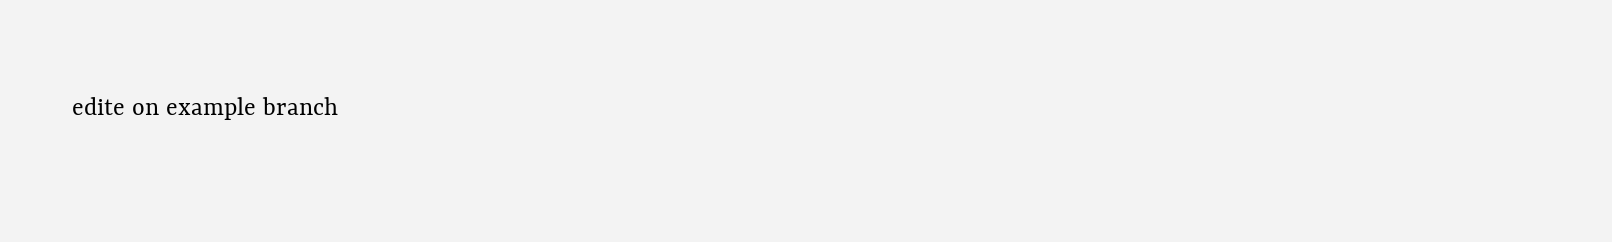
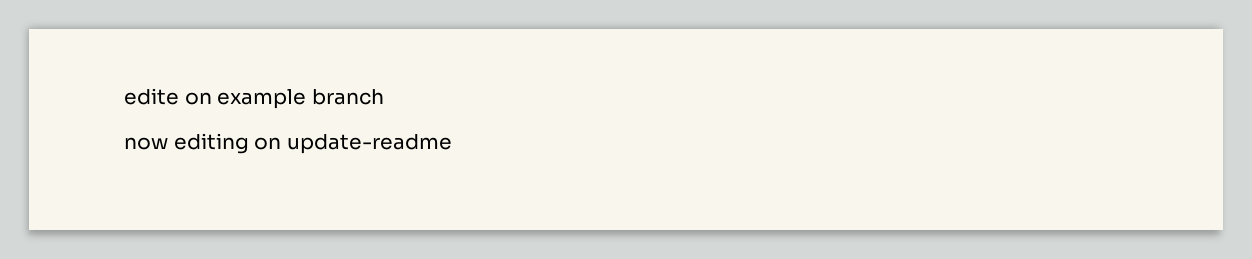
(339, 106) none -> [124,133,452,154] // now editing on update-readme

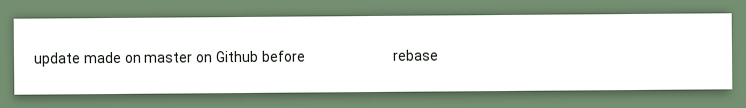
[124,88,384,109] [124,133,452,154] edite on example branch // now editing on update-readme -> [33,49,439,67] update made on master on Github before rebase

